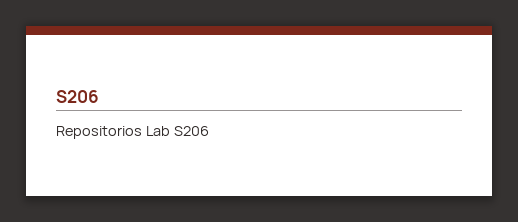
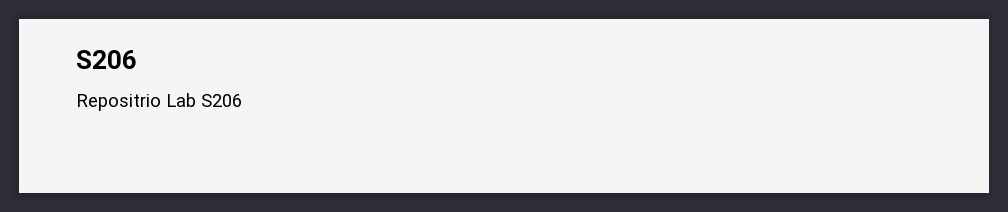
[56,126,142,139] Repositorios -> [76,94,161,111] Repositrio

